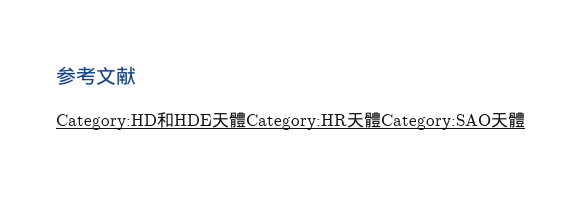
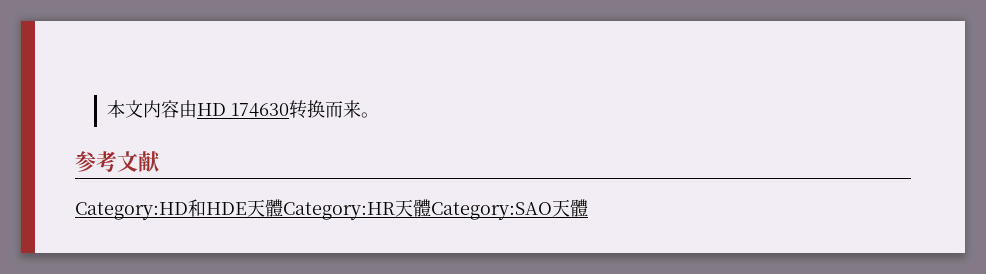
(56, 75) none -> [106,100,379,119] 本文内容由HD 174630转换而来。 //

